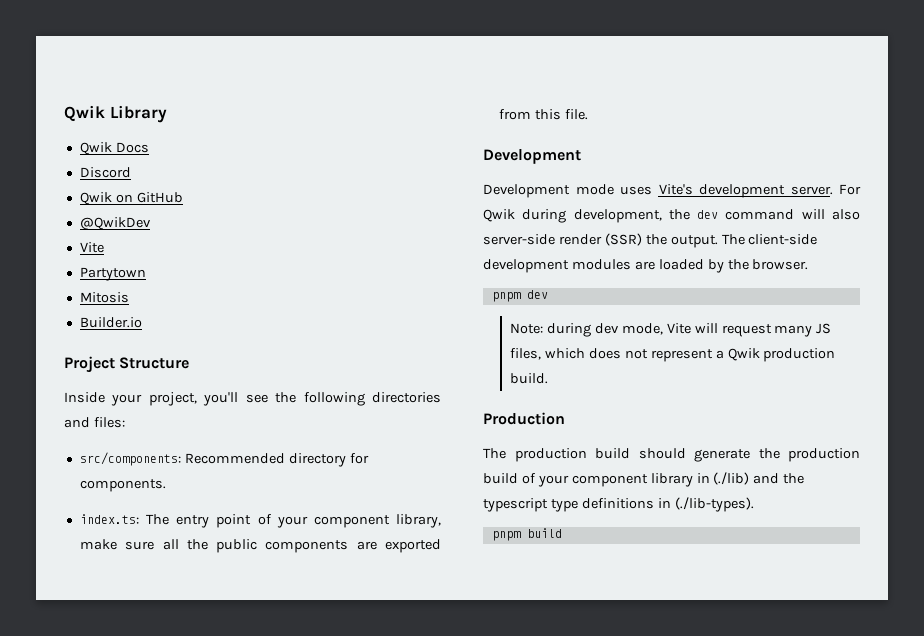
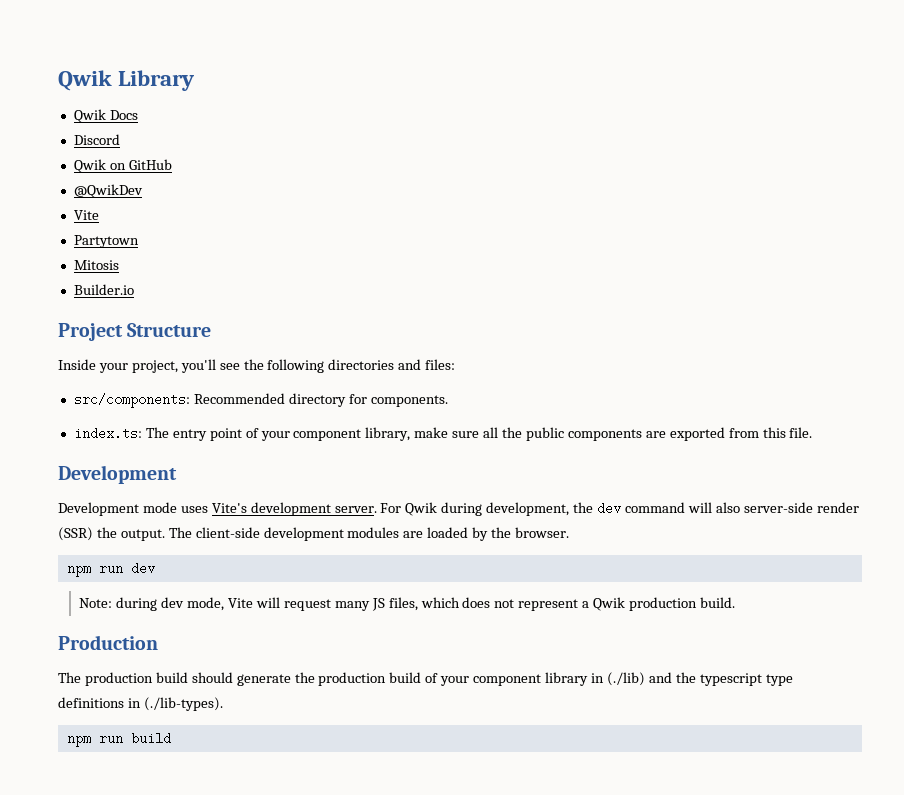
[491,292,521,302] pnpm -> [66,566,123,577] npm run
[491,531,521,541] pnpm -> [66,736,123,747] npm run

